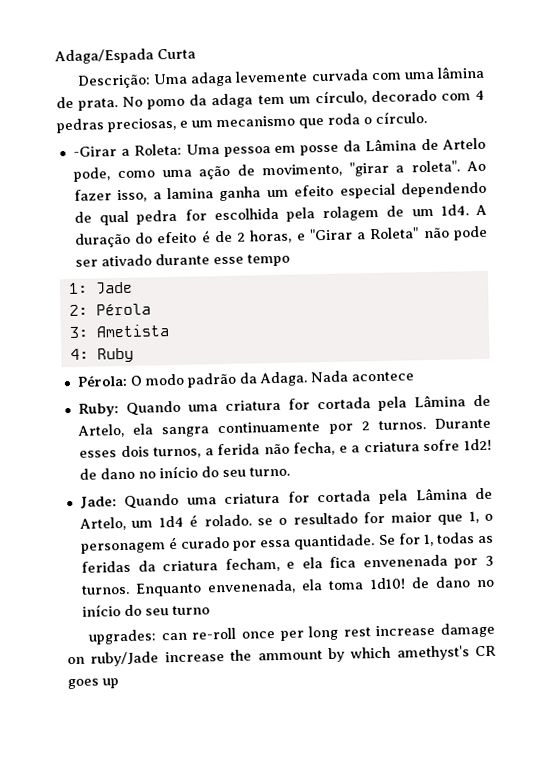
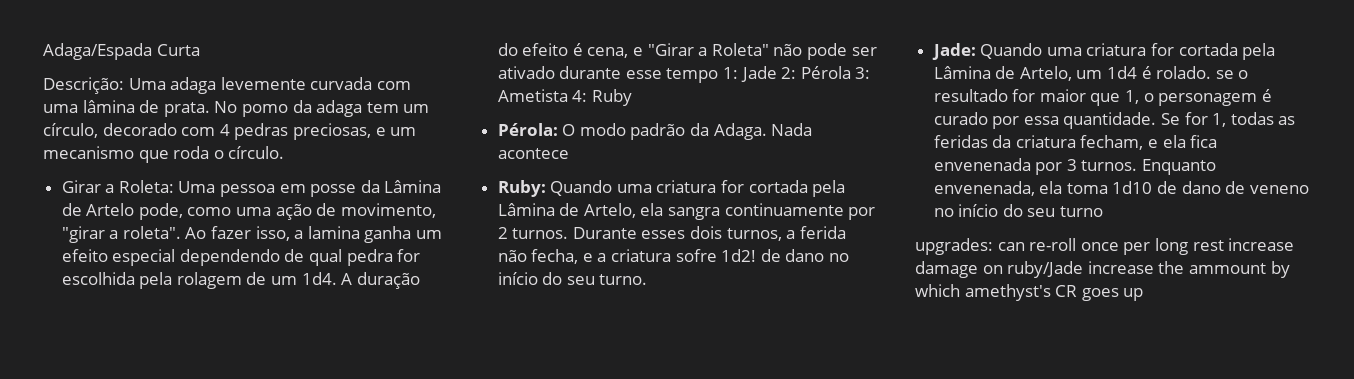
[72,146,117,157] -Girar -> [61,180,101,193] Girar
[213,229,293,244] de 2 horas, -> [587,47,629,58] cena,
(290, 260) // -> (719, 75) none
(133, 288) // -> (777, 74) none
(151, 309) // -> (851, 72) none
(170, 331) // -> (568, 95) none
[369,576,470,590] 1d10! de dano -> [1112,181,1309,194] 1d10 de dano de veneno

